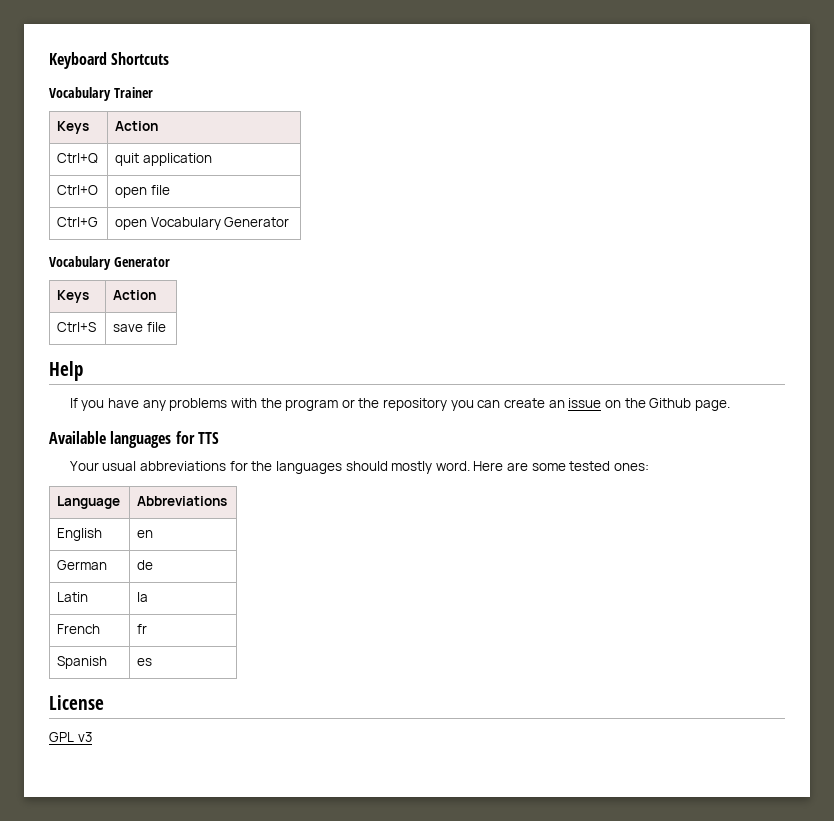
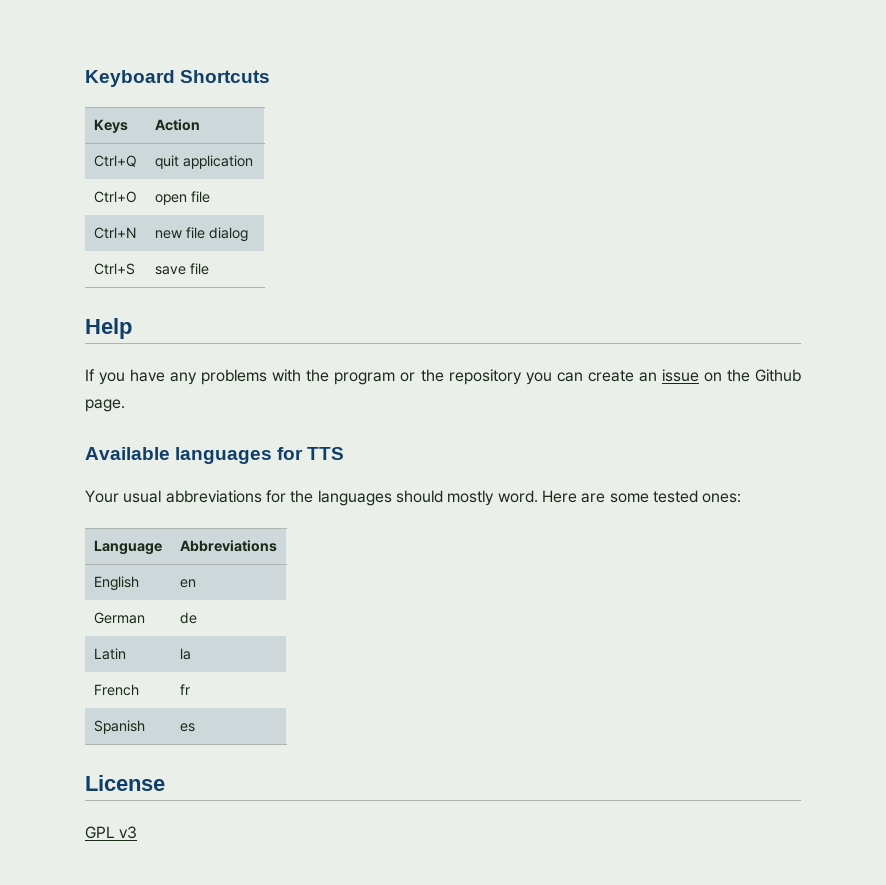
[49,87,153,101] // Vocabulary Trainer -> (271, 76) none
[57,217,99,227] [115,217,290,230] [49,256,170,270] [57,290,90,303] [113,290,157,300] Ctrl+G | open Vocabulary Generator // Vocabulary Generator // Keys | Action -> [93,227,136,239] [154,227,248,242] Ctrl+N | new file dialog

